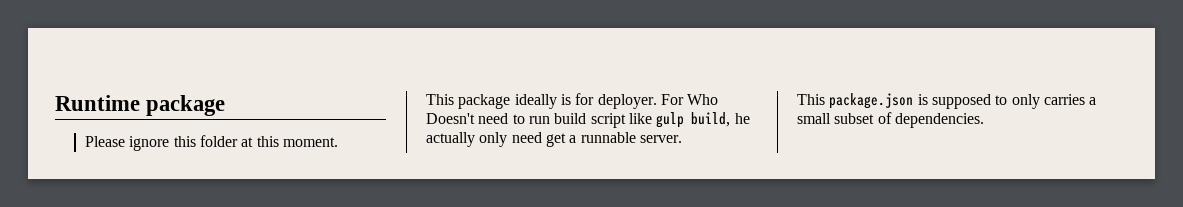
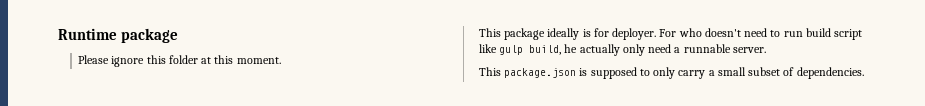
[687,94,719,105] [426,113,475,124] Who Doesn't -> [678,28,741,37] who doesn't
[545,133,566,147] get -> (672, 48) none
[1043,94,1085,105] carries -> [678,70,706,79] carry

